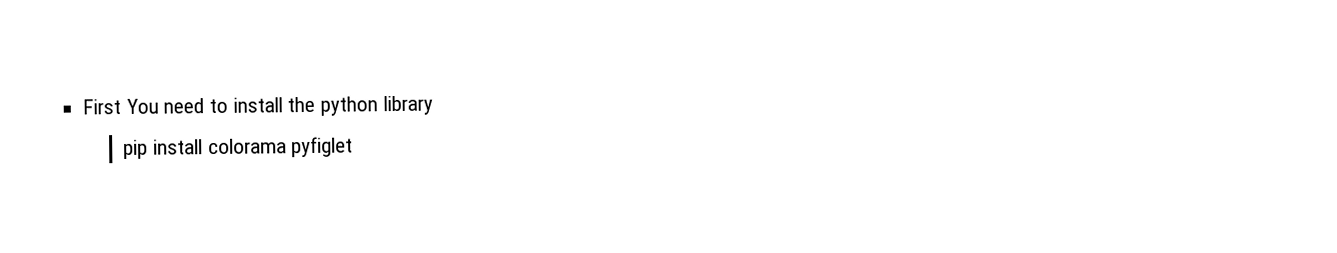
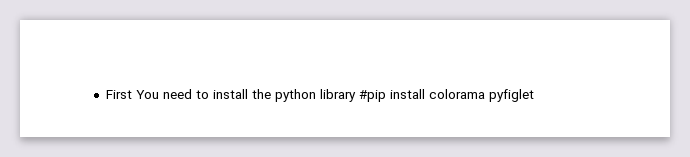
[123,139,149,159] // pip -> [358,90,386,102] #pip

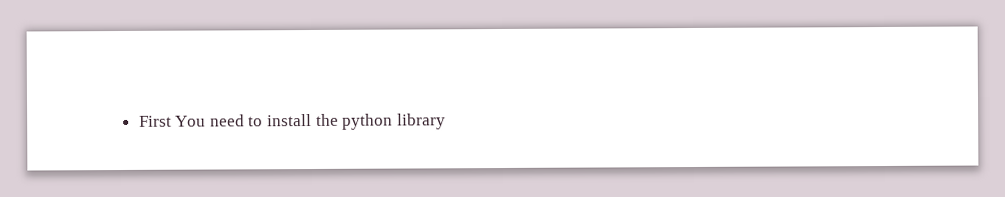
[358,89,534,102] #pip install colorama pyfiglet -> (446, 121) none

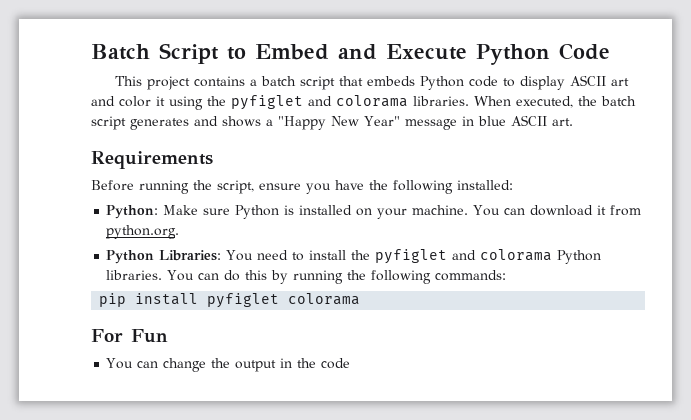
[138,115,172,127] First -> [91,43,610,65] [114,75,629,90] [91,95,636,110] [91,115,573,130] [91,151,213,169] [91,180,513,194] [106,205,642,219] [106,225,180,239] [106,250,222,264] Batch Script to Embed and Execute Python Code // This project contains a batch script that embeds Python code to display ASCII art and color it using the pyfiglet and colorama libraries. When executed, the batch script generates and shows a "Happy New Year" message in blue ASCII art. // Requirements // Before running the script, ensure you have the following installed: // Python: Make sure Python is installed on your machine. You can download it from python.org. // Python Libraries:
[342,113,446,130] python library -> [375,249,602,264] [106,270,507,284] [99,293,361,308] [91,329,168,343] [106,358,351,372] pyfiglet and colorama Python libraries. You can do this by running the following commands: // pip install pyfiglet colorama // For Fun // You can change the output in the code

